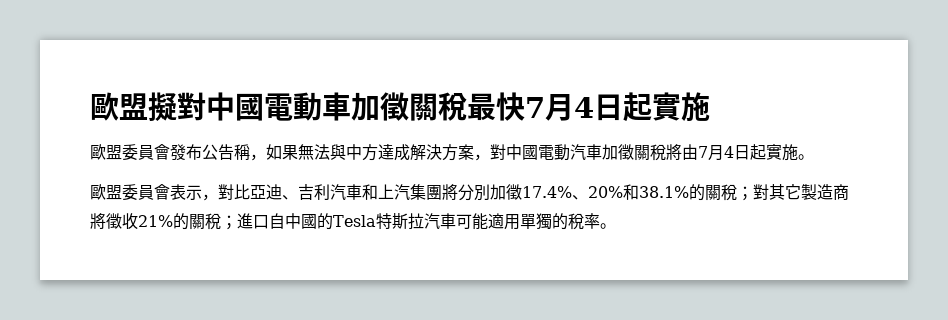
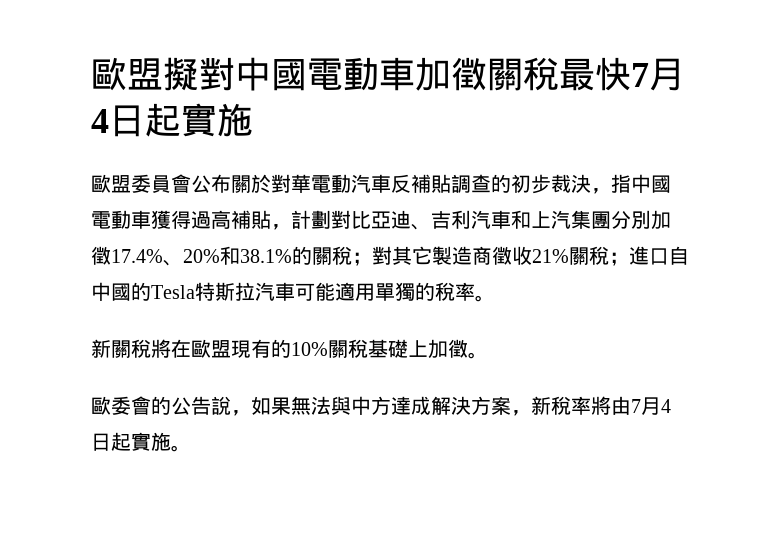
[170,144,814,161] [90,184,218,201] 發布公告稱，如果無法與中方達成解決方案，對中國電動汽車加徵關稅將由7月4日起實施。 // 歐盟委員會表示， -> [191,174,671,194] [91,210,331,230] 公布關於對華電動汽車反補貼調查的初步裁決，指中國電動車獲得過高補貼，計劃
[442,184,458,200] 將 -> (611, 220) none
[90,213,106,229] 將 -> (492, 255) none
[173,213,189,230] 的 -> (569, 256) none
(616, 226) none -> [91,339,488,359] [91,396,671,416] [91,432,191,452] // 新關稅將在歐盟現有的10%關稅基礎上加徵。 // 歐委會的公告說，如果無法與中方達成解決方案，新稅率將由7月4日起實施。

